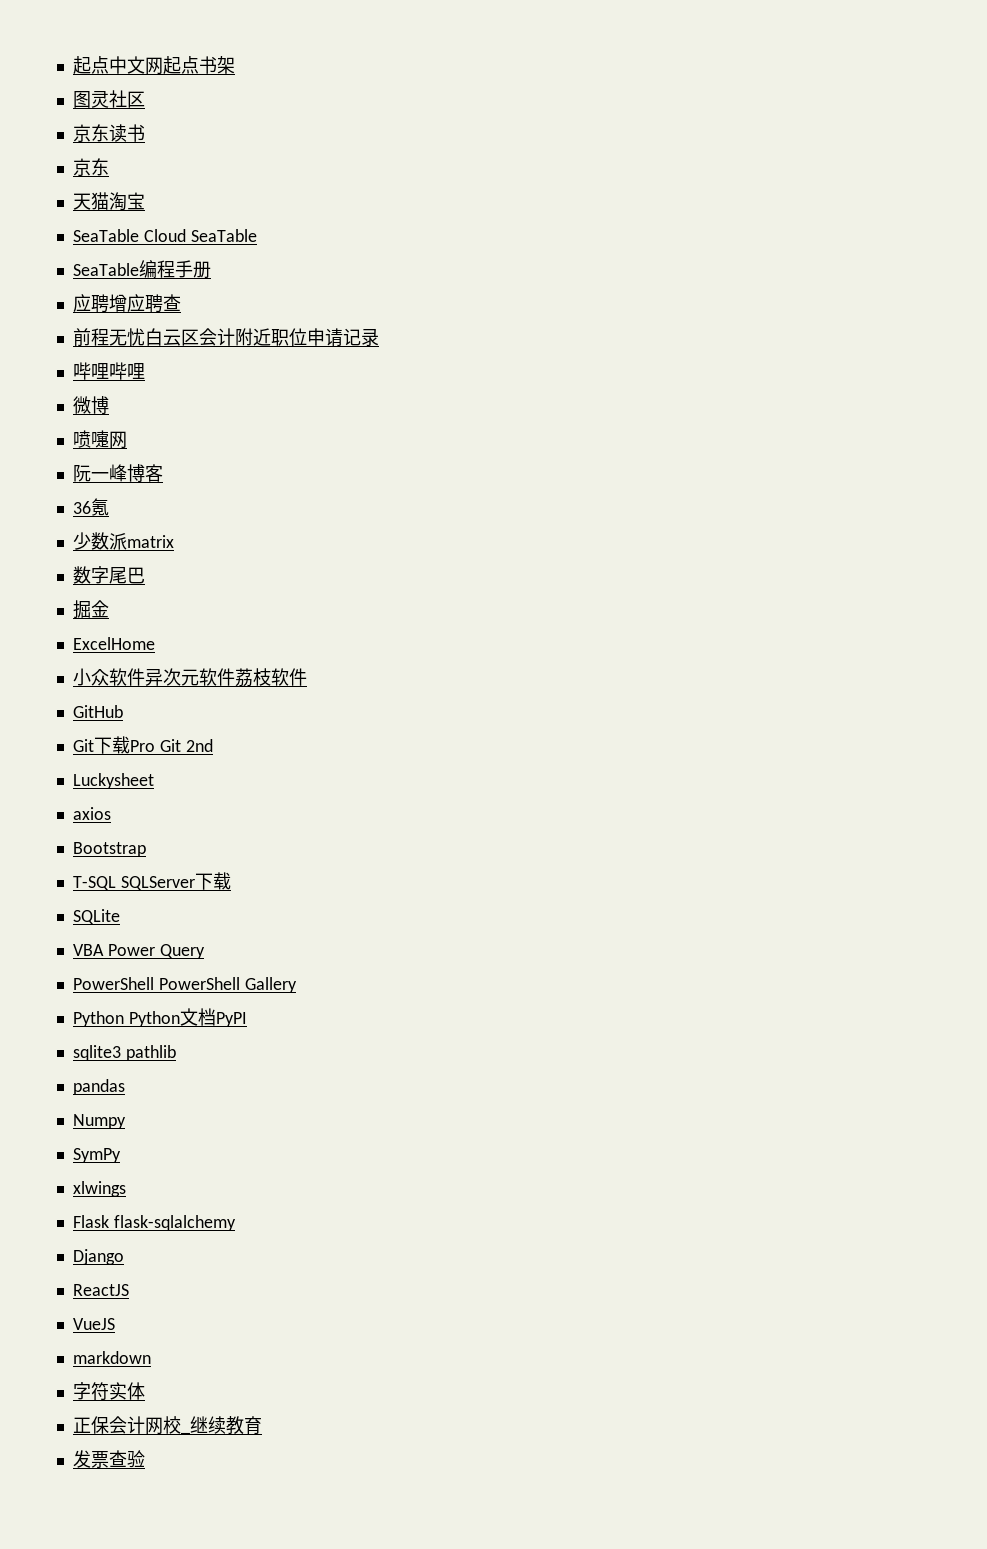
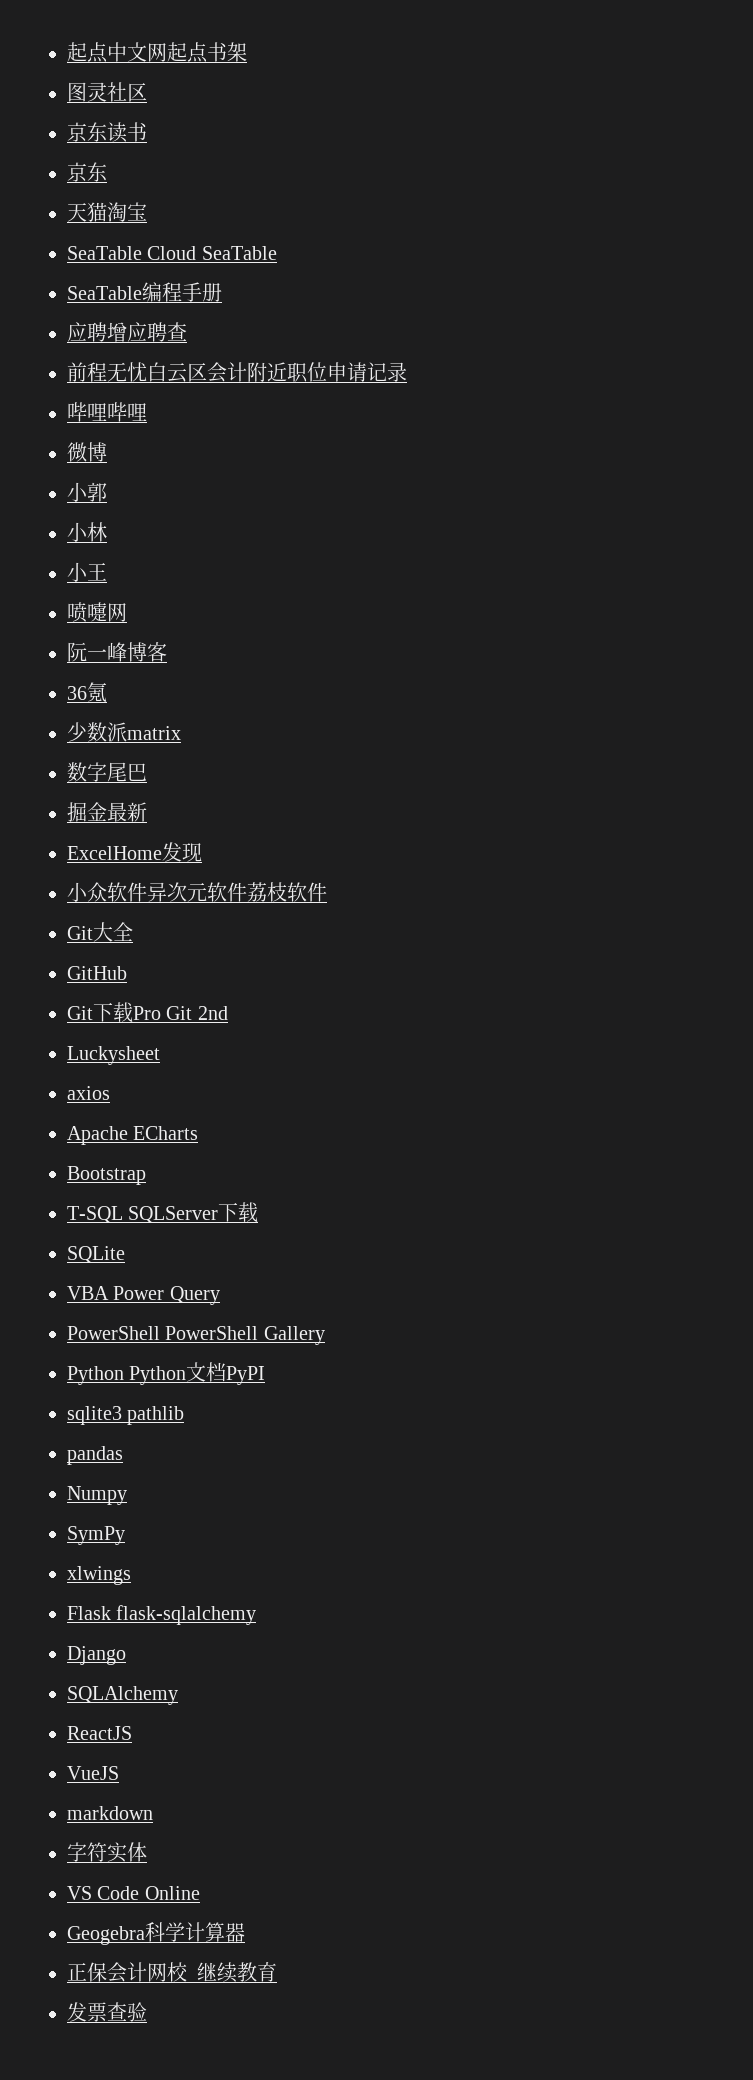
(109, 405) none -> [67,482,107,502] [67,522,107,542] [67,562,107,582] // 小郭 // 小林 // 小王
(109, 609) none -> [107,802,147,822] 最新
(155, 643) none -> [162,842,202,862] 发现
(307, 677) none -> [67,922,133,942] // Git大全
(111, 813) none -> [67,1126,199,1145] // Apache ECharts
(124, 1257) none -> [67,1686,178,1705] // SQLAlchemy
(145, 1391) none -> [67,1886,200,1900] [67,1922,245,1945] // VS Code Online // Geogebra科学计算器

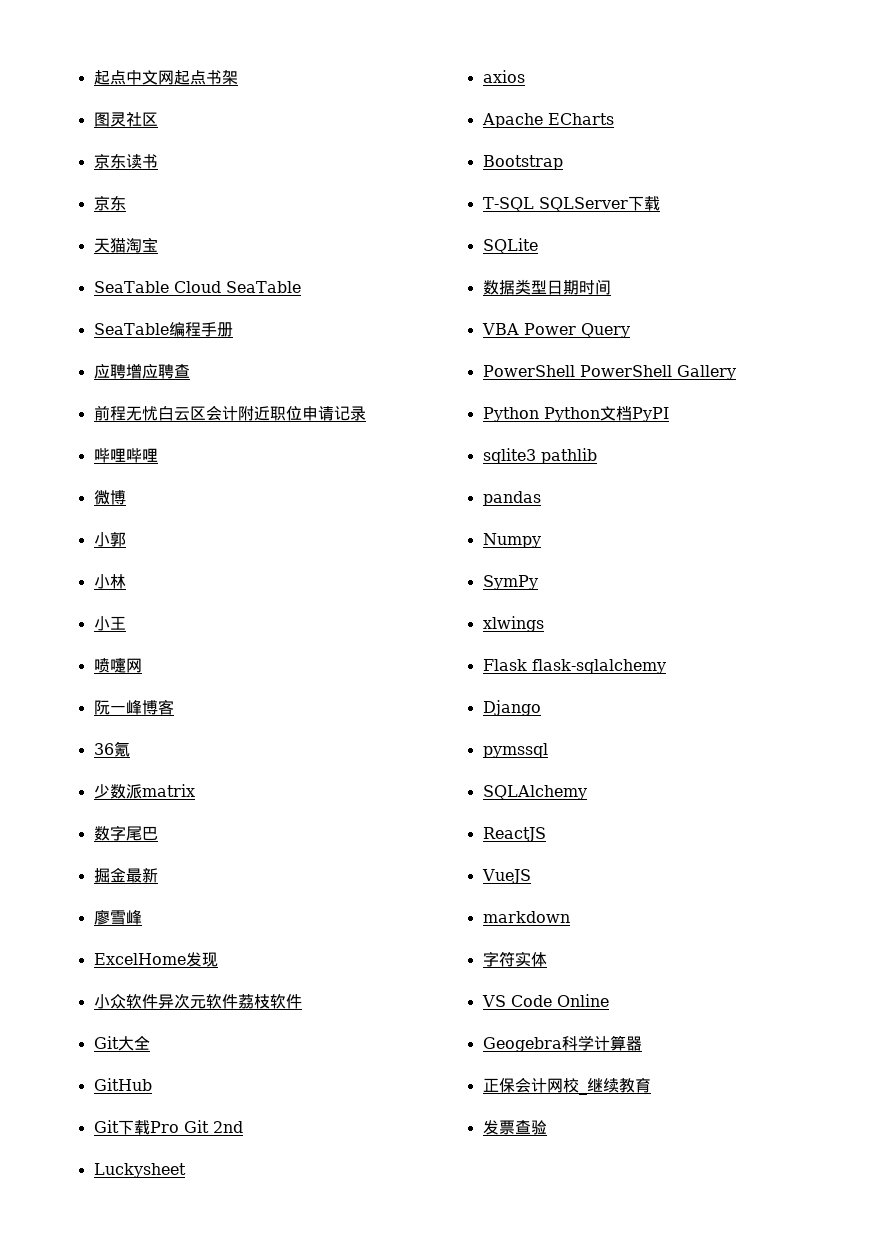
(147, 812) none -> [93,910,142,925] // 廖雪峰
(125, 1254) none -> [482,279,611,295] // 数据类型日期时间
(126, 1655) none -> [482,743,548,758] // pymssql

